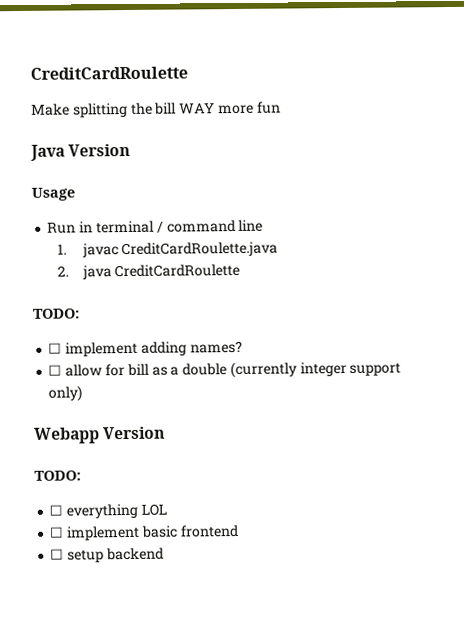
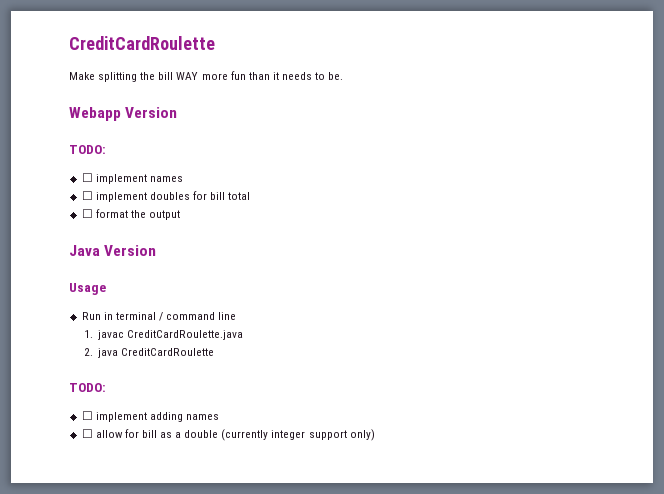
(281, 107) none -> [248,72,344,80] [69,107,178,121] [69,145,106,154] [81,173,183,184] [81,191,251,202] [81,209,180,220] than it needs to be. // Webapp Version // TODO: // ☐ implement names // ☐ implement doubles for bill total // ☐ format the output
[189,340,243,354] names? -> [185,414,219,420] names
[34,426,166,444] [34,470,81,481] [49,503,167,519] [49,524,239,541] [50,547,164,563] // Webapp Version // TODO: // ☐ everything LOL // ☐ implement basic frontend // ☐ setup backend -> (375, 435) none

